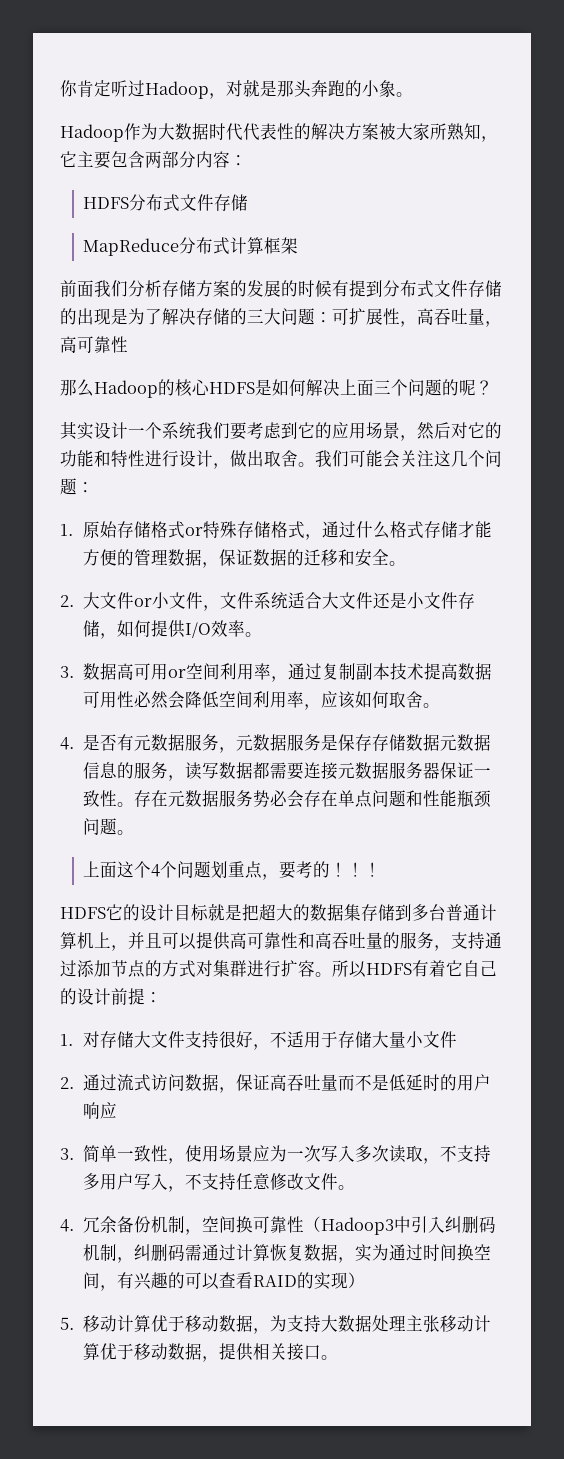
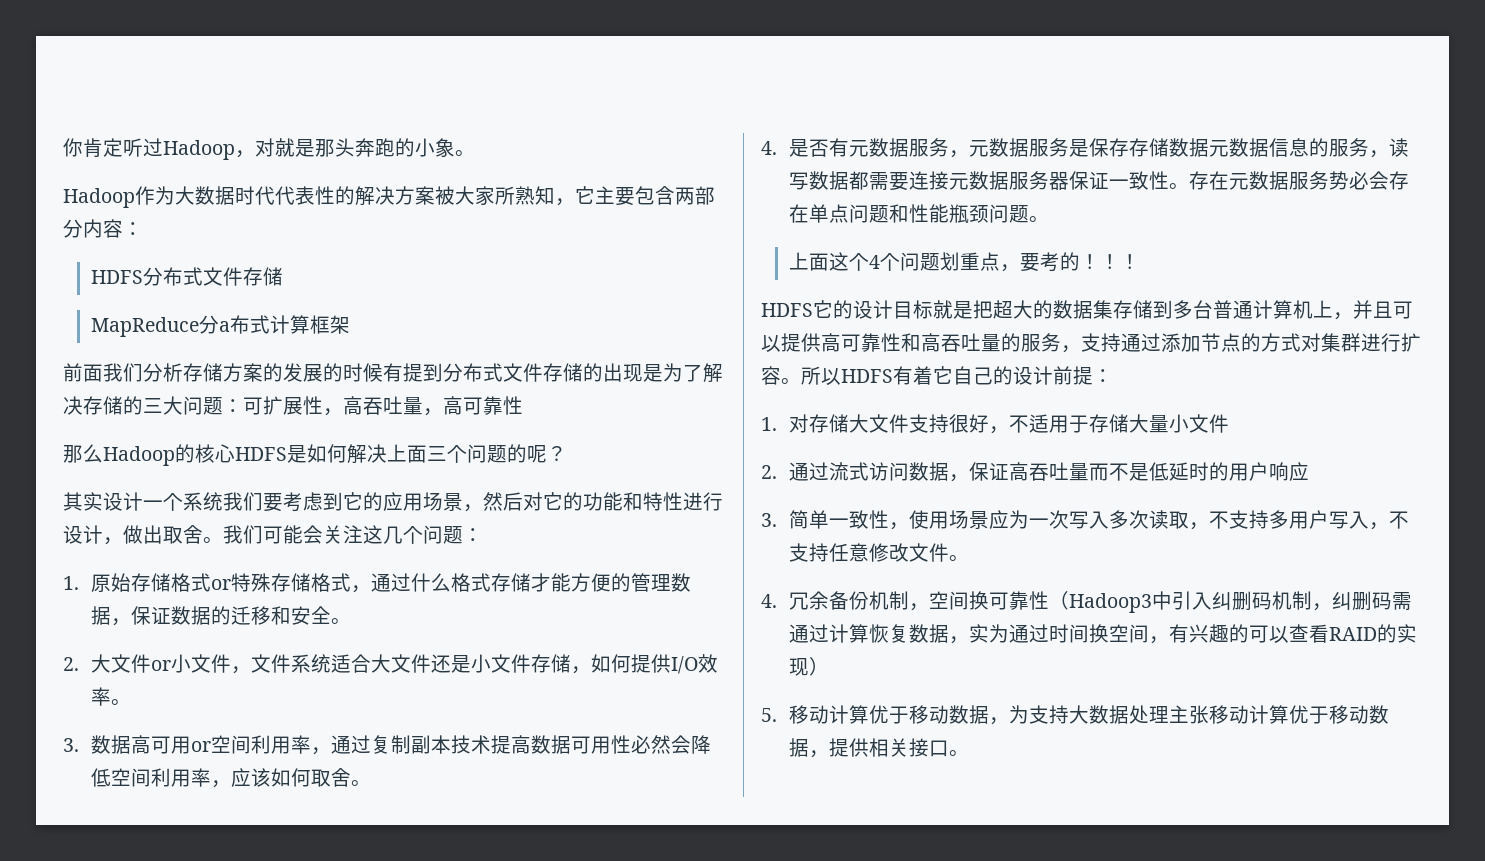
(197, 245) none -> [219,321,231,332] a

